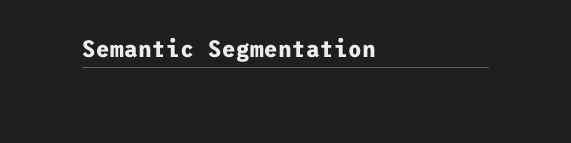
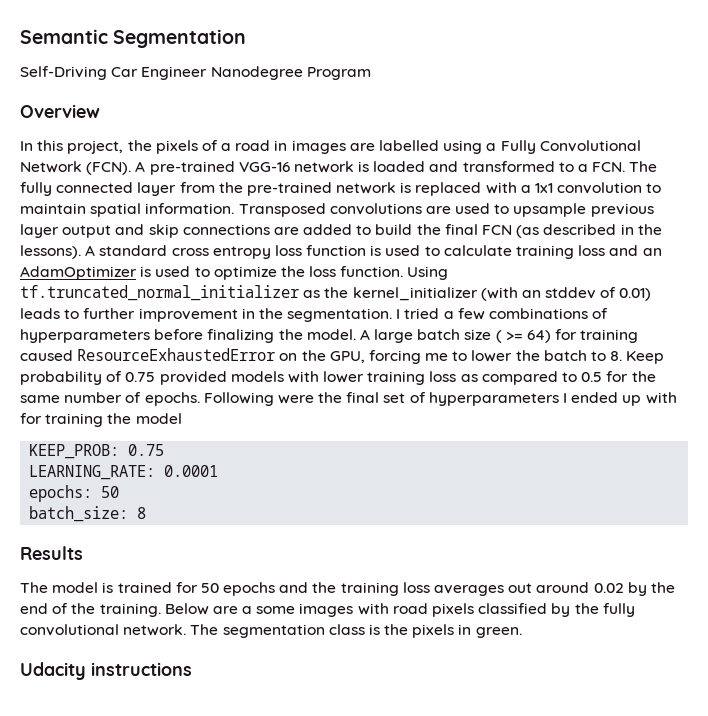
(376, 49) none -> [20,66,371,80] [20,104,100,118] [20,140,641,154] [20,161,658,175] [20,182,662,196] [20,203,654,217] [20,224,662,238] [20,245,662,259] [20,266,449,280] [20,285,652,301] [20,308,609,322] [20,329,639,343] [20,348,665,364] [20,371,656,385] [20,392,677,406] [20,413,182,427] [29,444,165,459] [29,465,219,480] [29,485,120,502] [29,506,147,522] [20,546,83,560] [20,582,675,596] [20,603,635,617] [20,624,522,638] [20,662,192,680] // Self-Driving Car Engineer Nanodegree Program // Overview // In this project, the pixels of a road in images are labelled using a Fully Convolutional Network (FCN). A pre-trained VGG-16 network is loaded and transformed to a FCN. The fully connected layer from the pre-trained network is replaced with a 1x1 convolution to maintain spatial information. Transposed convolutions are used to upsample previous layer output and skip connections are added to build the final FCN (as described in the lessons). A standard cross entropy loss function is used to calculate training loss and an AdamOptimizer is used to optimize the loss function. Using tf.truncated_normal_initializer as the kernel_initializer (with an stddev of 0.01) leads to further improvement in the segmentation. I tried a few combinations of hyperparameters before finalizing the model. A large batch size ( >= 64) for training caused ResourceExhaustedError on the GPU, forcing me to lower the batch to 8. Keep probability of 0.75 provided models with lower training loss as compared to 0.5 for the same number of epochs. Following were the final set of hyperparameters I ended up with for training the model // KEEP_PROB: 0.75 // LEARNING_RATE: 0.0001 // epochs: 50 // batch_size: 8 // Results // The model is trained for 50 epochs and the training loss averages out around 0.02 by the end of the training. Below are a some images with road pixels classified by the fully convolutional network. The segmentation class is the pixels in green. // Udacity instructions

